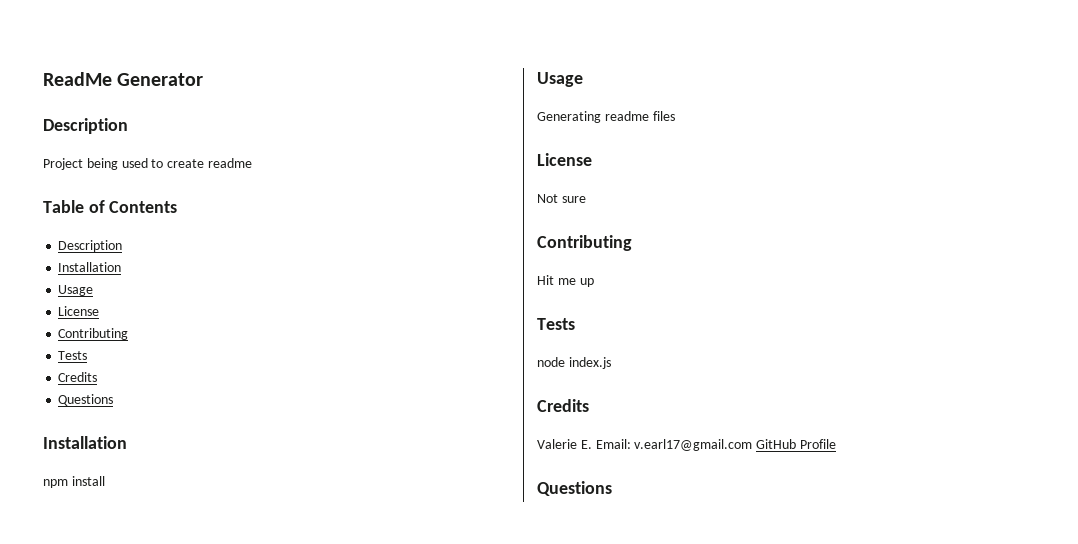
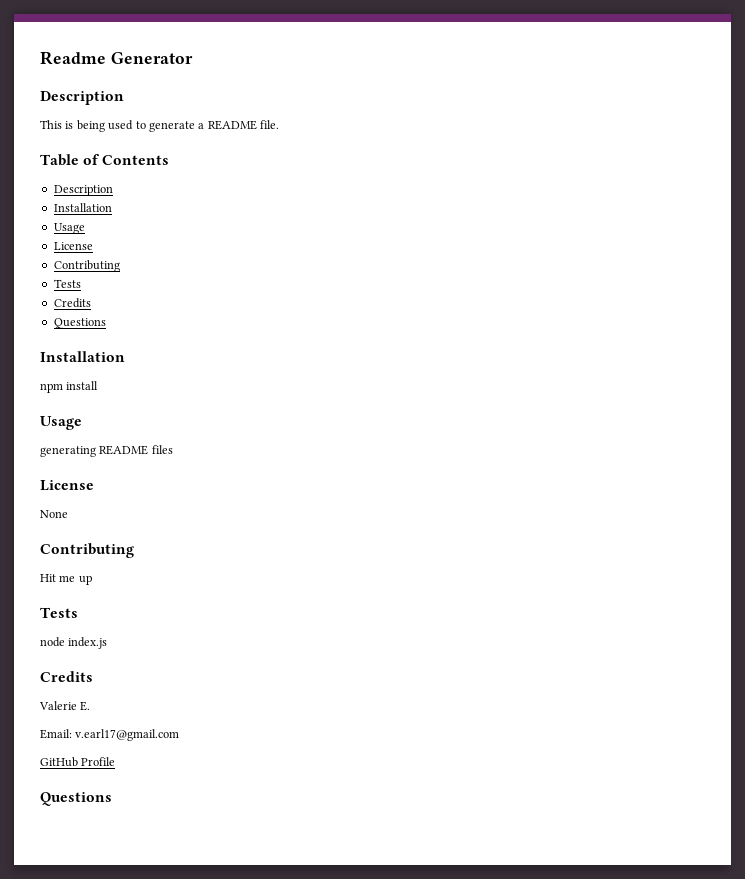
[43,72,112,86] ReadMe -> [40,51,106,65] Readme
[43,158,83,170] Project -> [40,120,74,129] This is
[167,158,252,168] create readme -> [148,120,279,132] generate a README file.
[537,111,649,123] Generating readme -> [40,445,149,457] generating README
[537,194,586,203] // Not sure -> [40,510,68,518] // None
(592, 444) none -> (91, 706) //
(753, 445) none -> (180, 735) //

